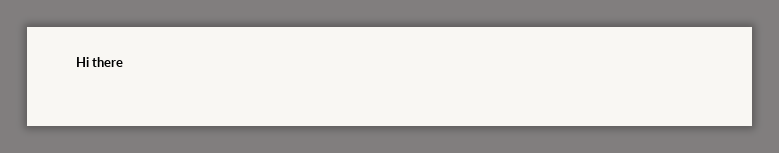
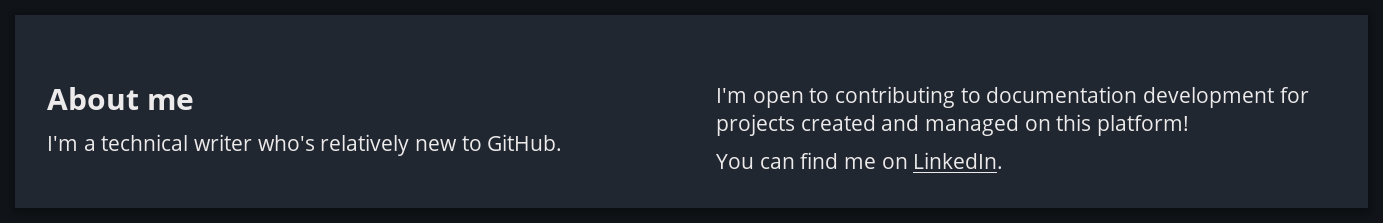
[76,57,124,67] Hi there -> [47,87,194,110] [47,134,563,156] [716,86,1309,108] [716,114,1190,136] [716,152,1004,169] About me // I'm a technical writer who's relatively new to GitHub. // I'm open to contributing to documentation development for projects created and managed on this platform! // You can find me on LinkedIn.

